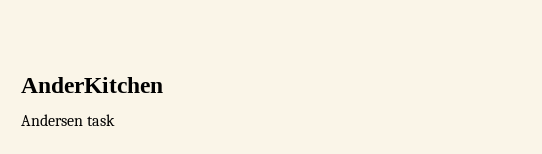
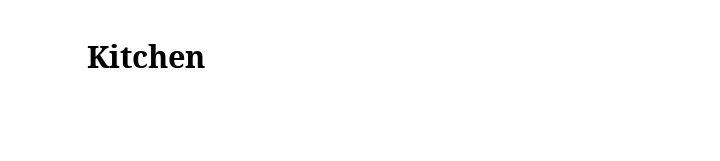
[21,77,163,93] [21,114,116,126] AnderKitchen // Andersen task -> [87,44,205,68] Kitchen

